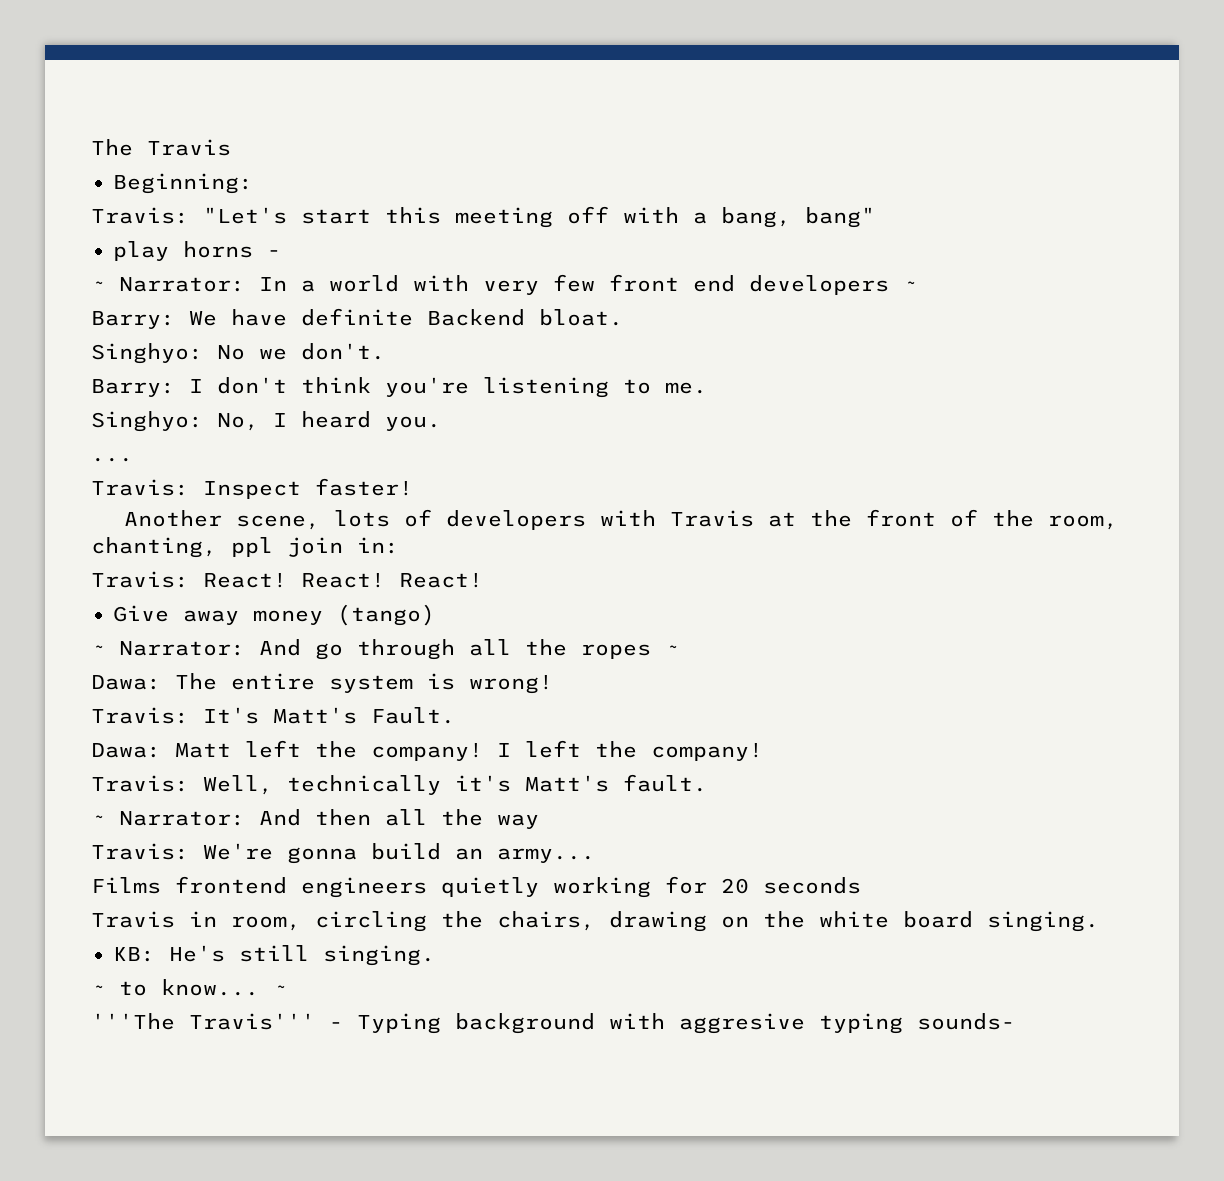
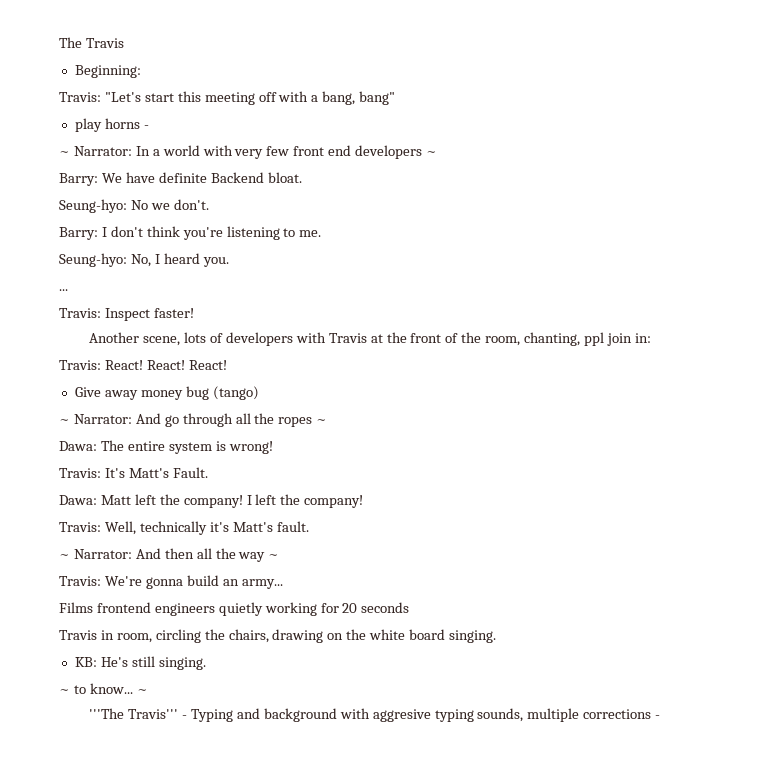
[91,343,203,364] Singhyo: -> [59,199,127,213] Seung-hyo:
[91,411,203,432] Singhyo: -> [59,253,127,267] Seung-hyo:
(323, 617) none -> [185,386,209,400] bug
(539, 821) none -> [268,554,280,559] ~
(441, 1023) none -> [236,708,260,719] and
[917,1013,1015,1030] sounds- -> [477,708,661,722] sounds, multiple corrections -

